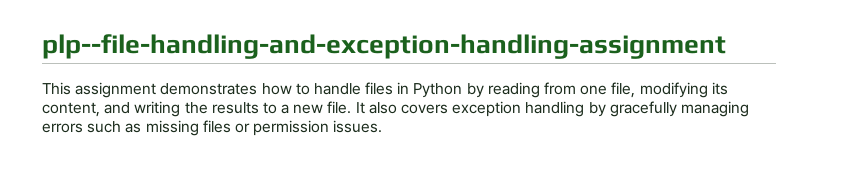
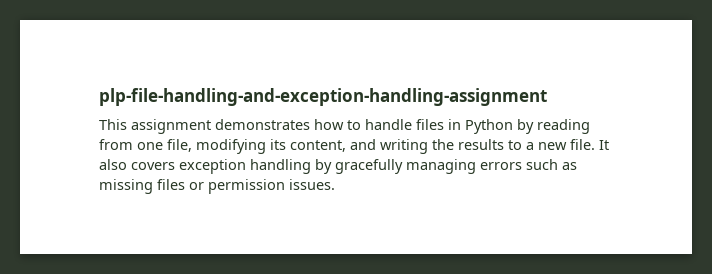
[42,34,726,59] plp--file-handling-and-exception-handling-assignment -> [99,88,547,106] plp-file-handling-and-exception-handling-assignment

